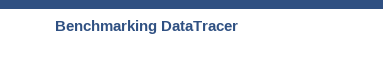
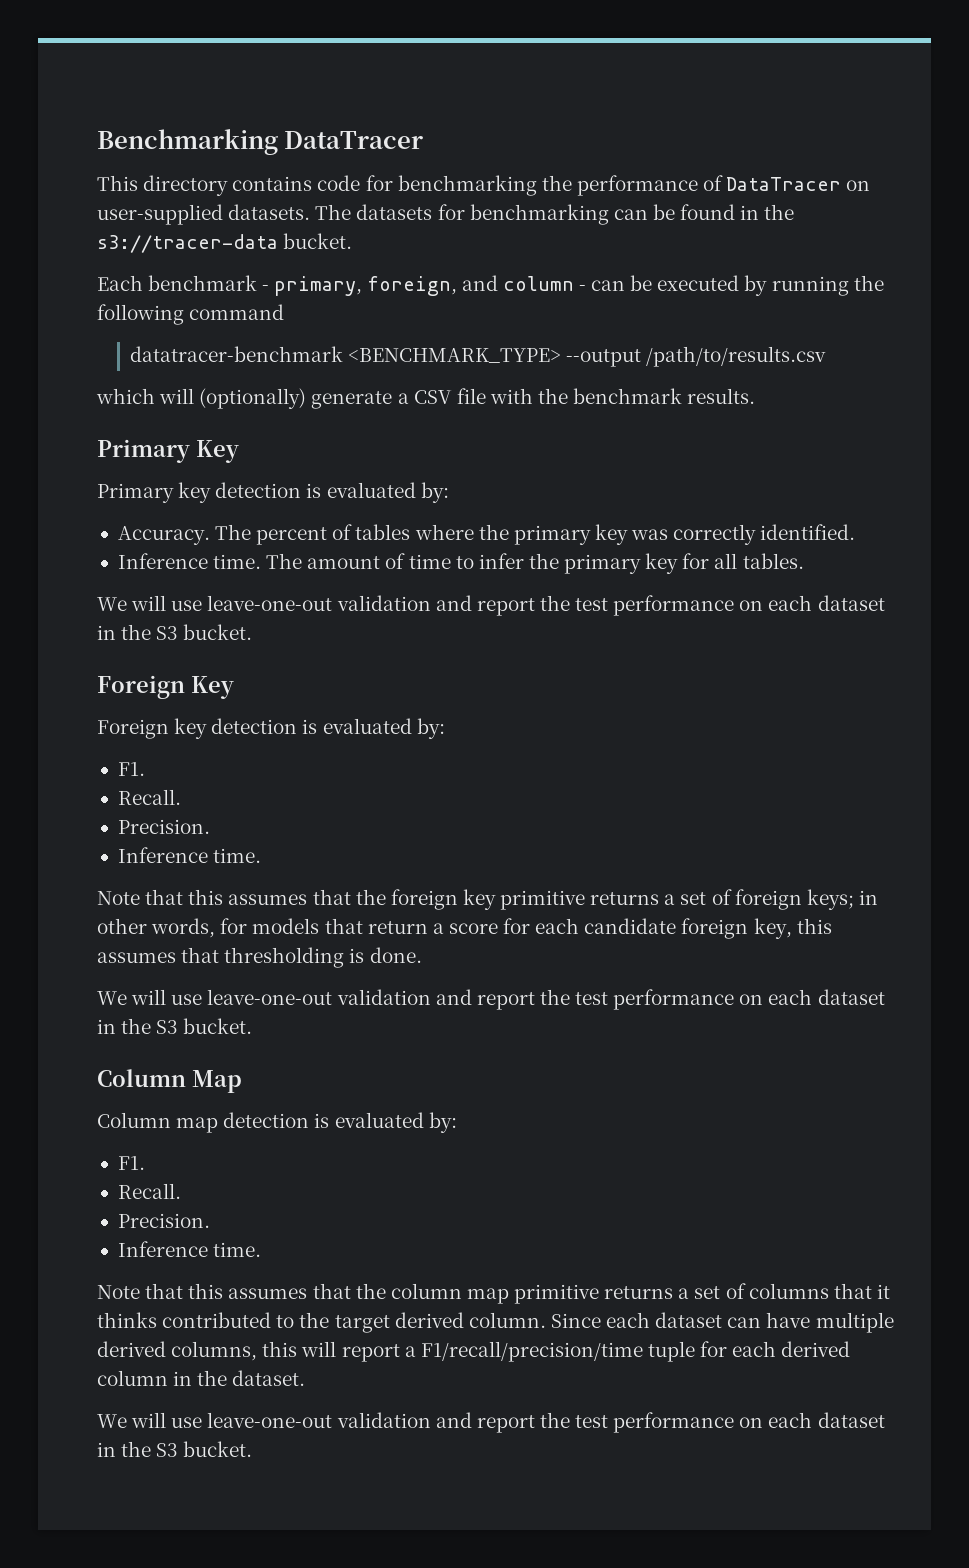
(239, 26) none -> [97,175,871,196] [97,204,795,225] [97,233,353,253] [97,275,884,296] [97,304,285,325] [130,346,827,367] [96,388,756,409] [97,439,239,463] [97,482,449,503] [117,524,856,545] [117,553,804,574] [97,595,885,616] [97,624,253,640] [97,675,234,699] [97,718,445,739] [117,762,145,776] [117,789,181,805] [117,819,210,834] [117,847,262,863] [97,889,878,910] [97,918,832,939] [97,947,422,968] [97,989,885,1010] [97,1018,253,1034] [97,1069,242,1093] [97,1112,457,1133] [117,1156,145,1170] [117,1183,181,1199] [117,1213,210,1228] [117,1241,262,1257] [97,1283,890,1304] [97,1312,894,1333] [97,1341,851,1362] [97,1370,306,1386] [97,1412,885,1433] [97,1441,253,1457] // This directory contains code for benchmarking the performance of DataTracer on user-supplied datasets. The datasets for benchmarking can be found in the s3://tracer-data bucket. // Each benchmark - primary, foreign, and column - can be executed by running the following command // datatracer-benchmark <BENCHMARK_TYPE> --output /path/to/results.csv // which will (optionally) generate a CSV file with the benchmark results. // Primary Key // Primary key detection is evaluated by: // Accuracy. The percent of tables where the primary key was correctly identified. // Inference time. The amount of time to infer the primary key for all tables. // We will use leave-one-out validation and report the test performance on each dataset in the S3 bucket. // Foreign Key // Foreign key detection is evaluated by: // F1. // Recall. // Precision. // Inference time. // Note that this assumes that the foreign key primitive returns a set of foreign keys; in other words, for models that return a score for each candidate foreign key, this assumes that thresholding is done. // We will use leave-one-out validation and report the test performance on each dataset in the S3 bucket. // Column Map // Column map detection is evaluated by: // F1. // Recall. // Precision. // Inference time. // Note that this assumes that the column map primitive returns a set of columns that it thinks contributed to the target derived column. Since each dataset can have multiple derived columns, this will report a F1/recall/precision/time tuple for each derived column in the dataset. // We will use leave-one-out validation and report the test performance on each dataset in the S3 bucket.

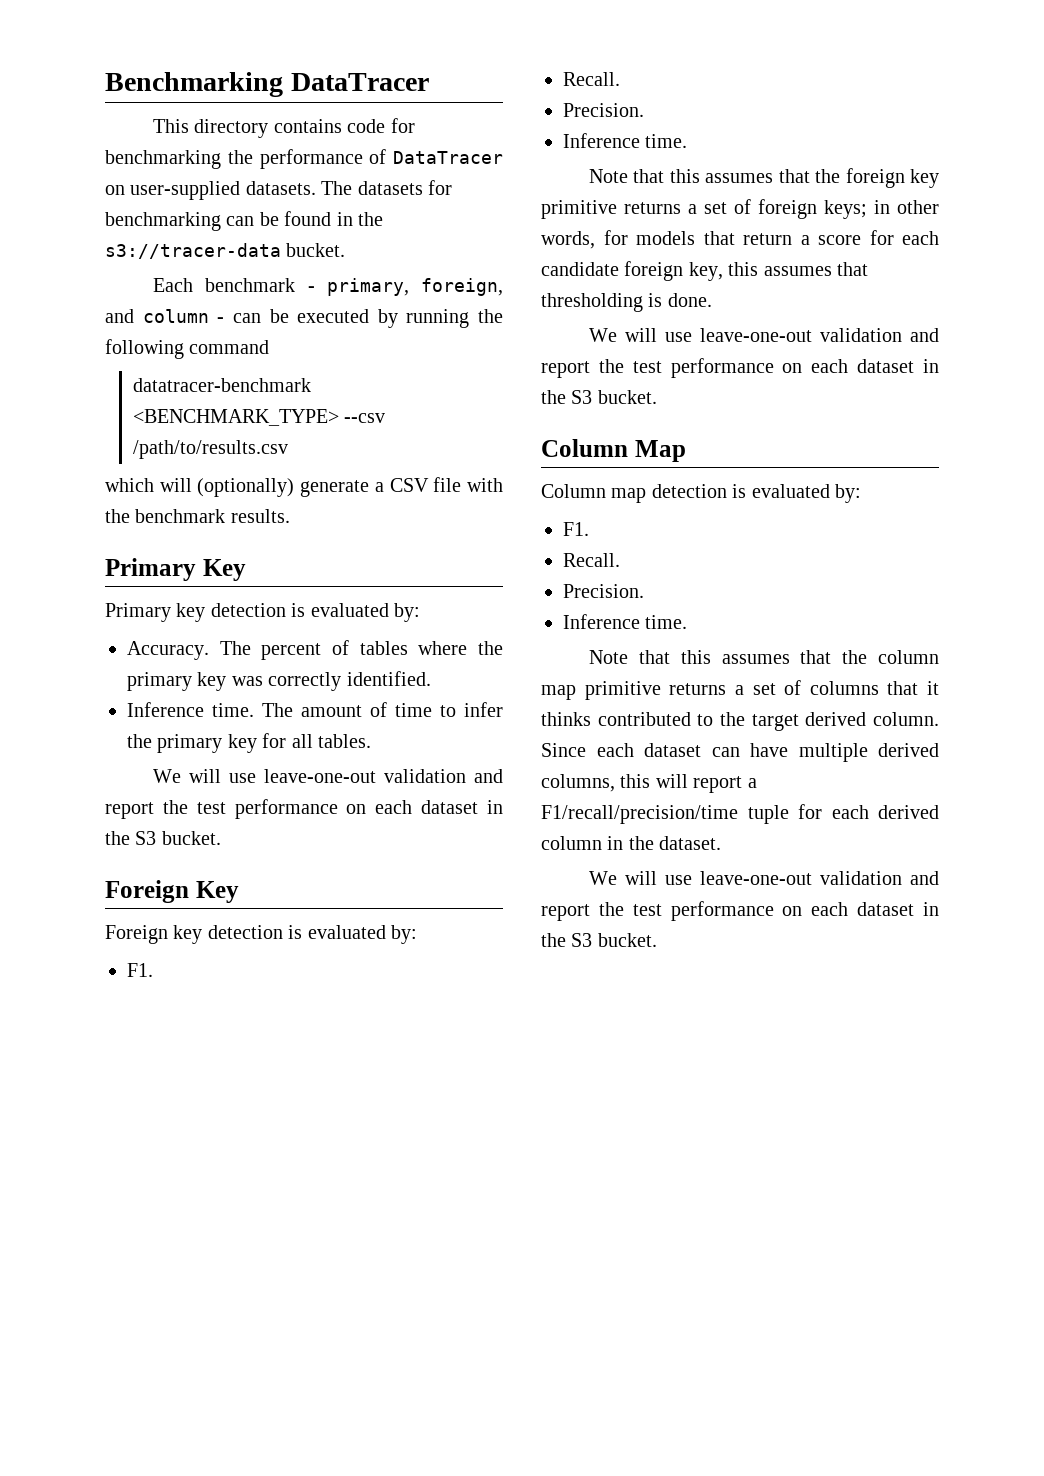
[566,349,642,367] --output -> [344,413,386,423] --csv

